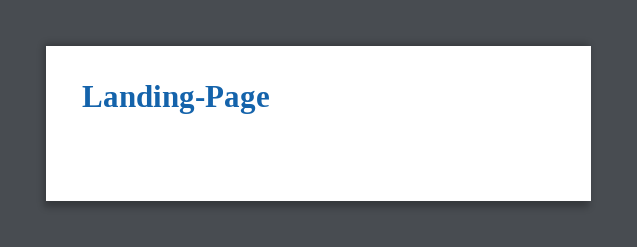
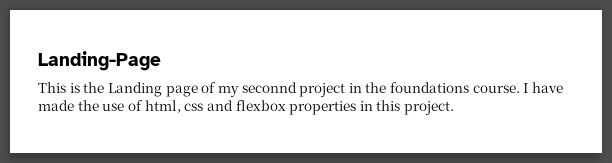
(270, 99) none -> [38,82,564,97] [38,100,455,115] // This is the Landing page of my seconnd project in the foundations course. I have made the use of html, css and flexbox properties in this project.

